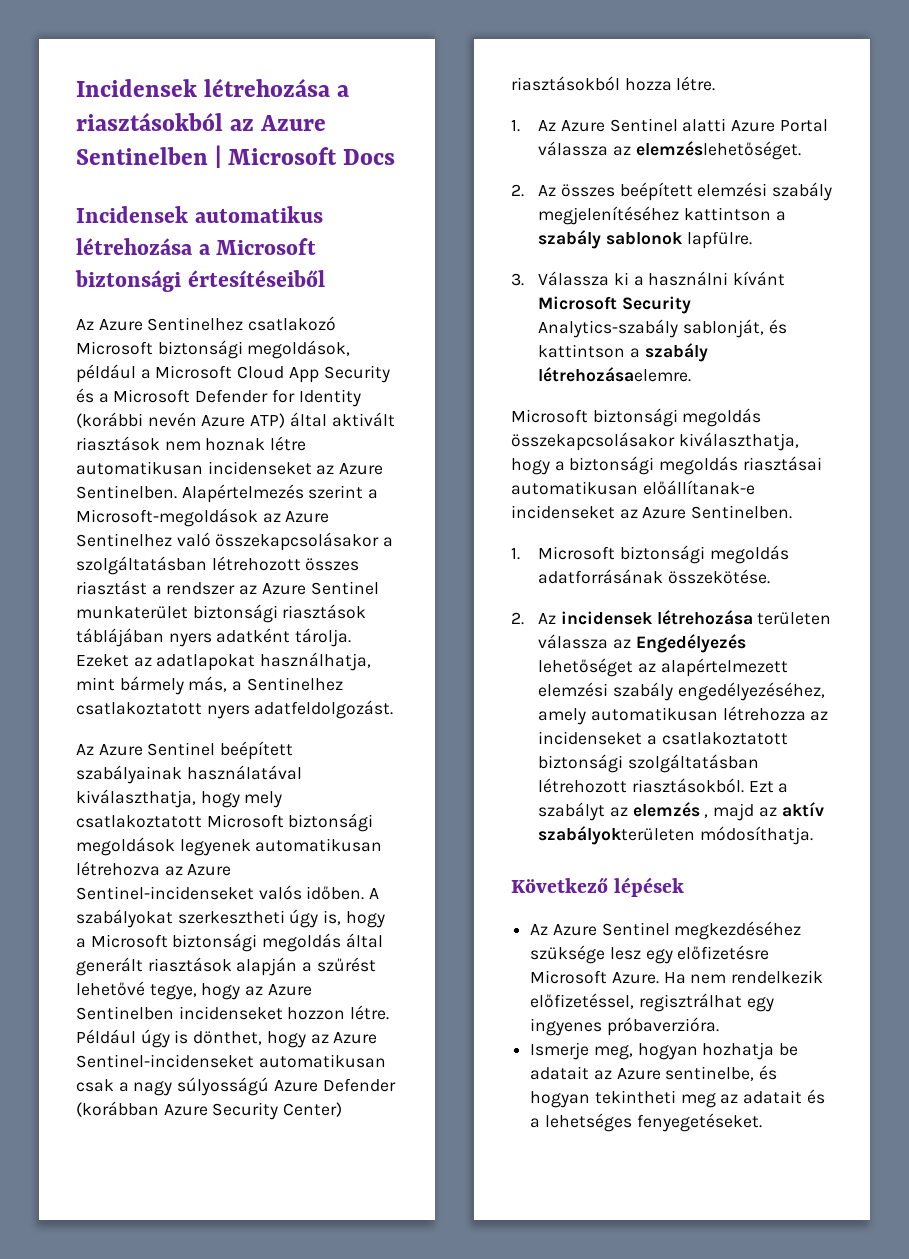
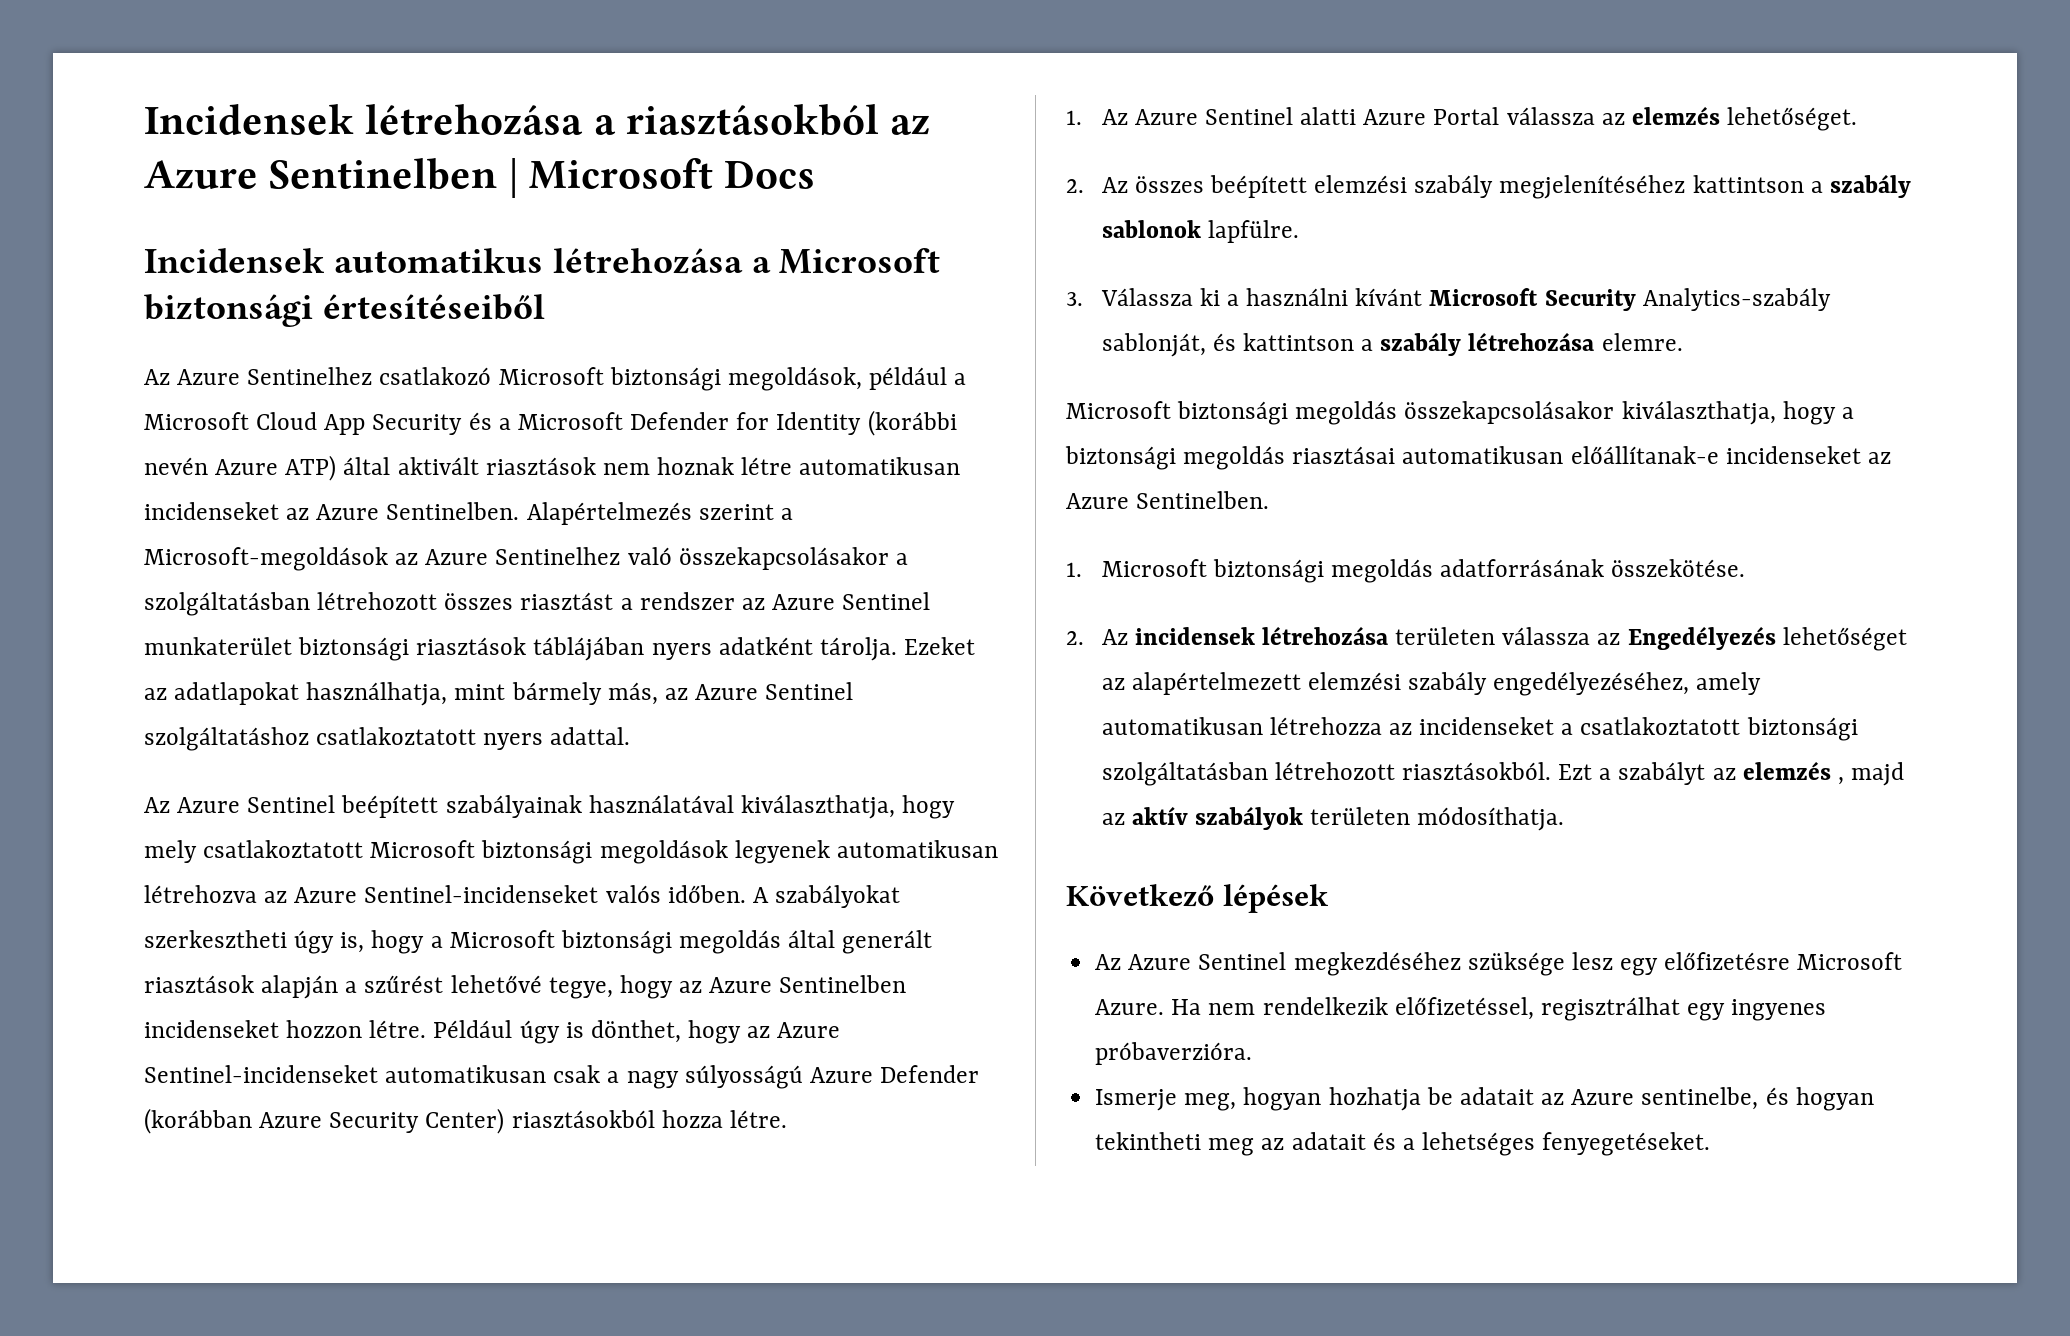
[232,677,343,691] a Sentinelhez -> [664,682,854,700] [144,727,309,751] az Azure Sentinel szolgáltatáshoz
[254,700,394,719] adatfeldolgozást. -> [550,727,631,745] adattal.
[635,141,801,160] elemzéslehetőséget. -> [1631,106,1858,131] elemzés lehetőséget.
[538,367,692,382] létrehozásaelemre. -> [1468,332,1683,351] létrehozása elemre.
[538,826,696,845] szabályokterületen -> [1194,806,1411,830] szabályok területen

